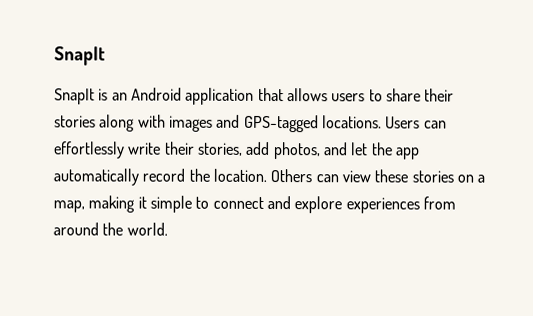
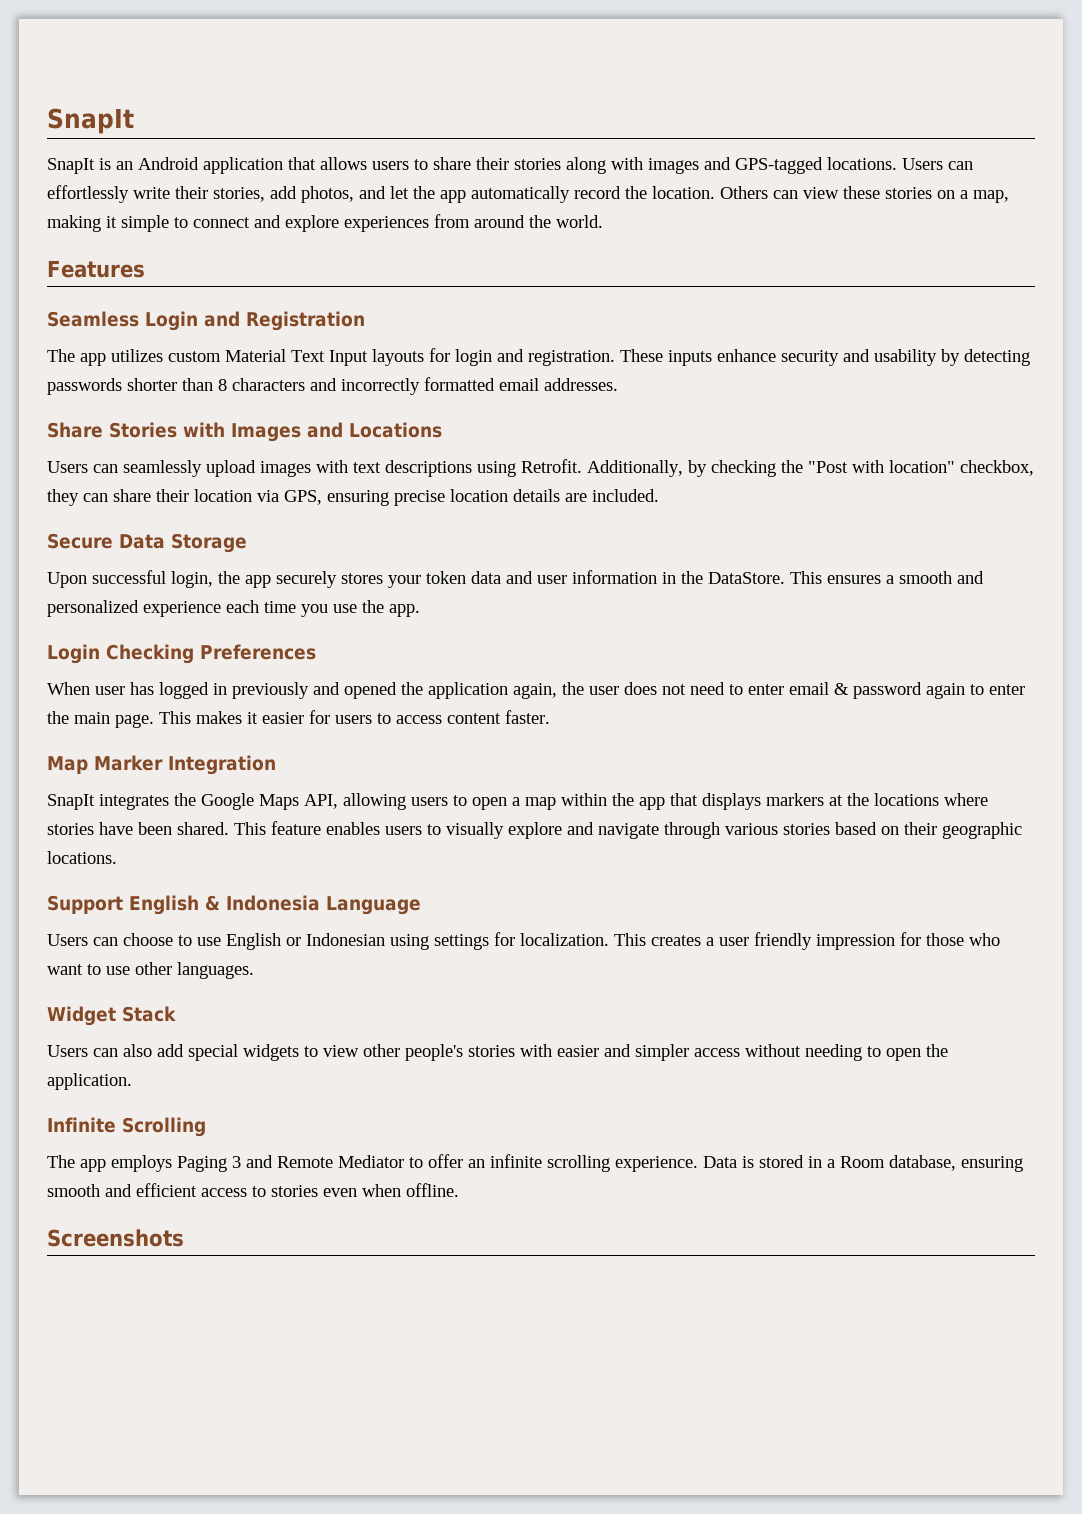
(168, 229) none -> [47,260,145,278] [47,311,365,331] [47,348,1030,366] [47,377,618,395] [47,422,442,442] [47,459,1034,477] [47,489,659,506] [47,533,247,553] [47,570,984,588] [47,600,420,617] [47,644,316,664] [47,682,1025,699] [47,710,550,728] [47,755,276,775] [47,793,988,810] [47,821,1022,839] [47,851,117,864] [47,895,421,915] [47,932,1000,950] [47,962,254,979] [47,1006,176,1026] [47,1044,948,1061] [47,1073,132,1090] [47,1117,206,1137] [47,1154,1023,1172] [47,1183,459,1197] [47,1229,184,1247] // Features // Seamless Login and Registration // The app utilizes custom Material Text Input layouts for login and registration. These inputs enhance security and usability by detecting passwords shorter than 8 characters and incorrectly formatted email addresses. // Share Stories with Images and Locations // Users can seamlessly upload images with text descriptions using Retrofit. Additionally, by checking the "Post with location" checkbox, they can share their location via GPS, ensuring precise location details are included. // Secure Data Storage // Upon successful login, the app securely stores your token data and user information in the DataStore. This ensures a smooth and personalized experience each time you use the app. // Login Checking Preferences // When user has logged in previously and opened the application again, the user does not need to enter email & password again to enter the main page. This makes it easier for users to access content faster. // Map Marker Integration // SnapIt integrates the Google Maps API, allowing users to open a map within the app that displays markers at the locations where stories have been shared. This feature enables users to visually explore and navigate through various stories based on their geographic locations. // Support English & Indonesia Language // Users can choose to use English or Indonesian using settings for localization. This creates a user friendly impression for those who want to use other languages. // Widget Stack // Users can also add special widgets to view other people's stories with easier and simpler access without needing to open the application. // Infinite Scrolling // The app employs Paging 3 and Remote Mediator to offer an infinite scrolling experience. Data is stored in a Room database, ensuring smooth and efficient access to stories even when offline. // Screenshots

